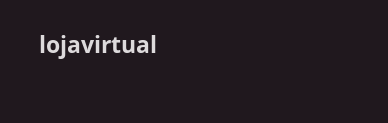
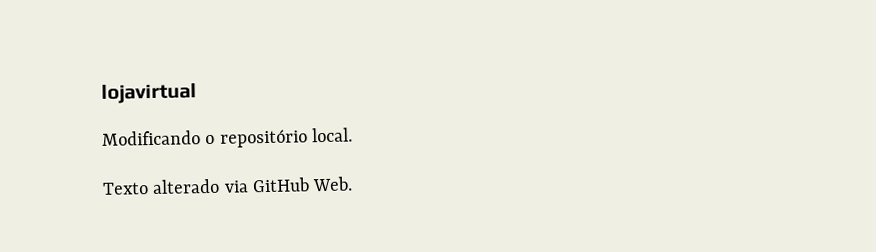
(157, 47) none -> [102,127,353,148] [102,176,354,195] // Modificando o repositório local. // Texto alterado via GitHub Web.

